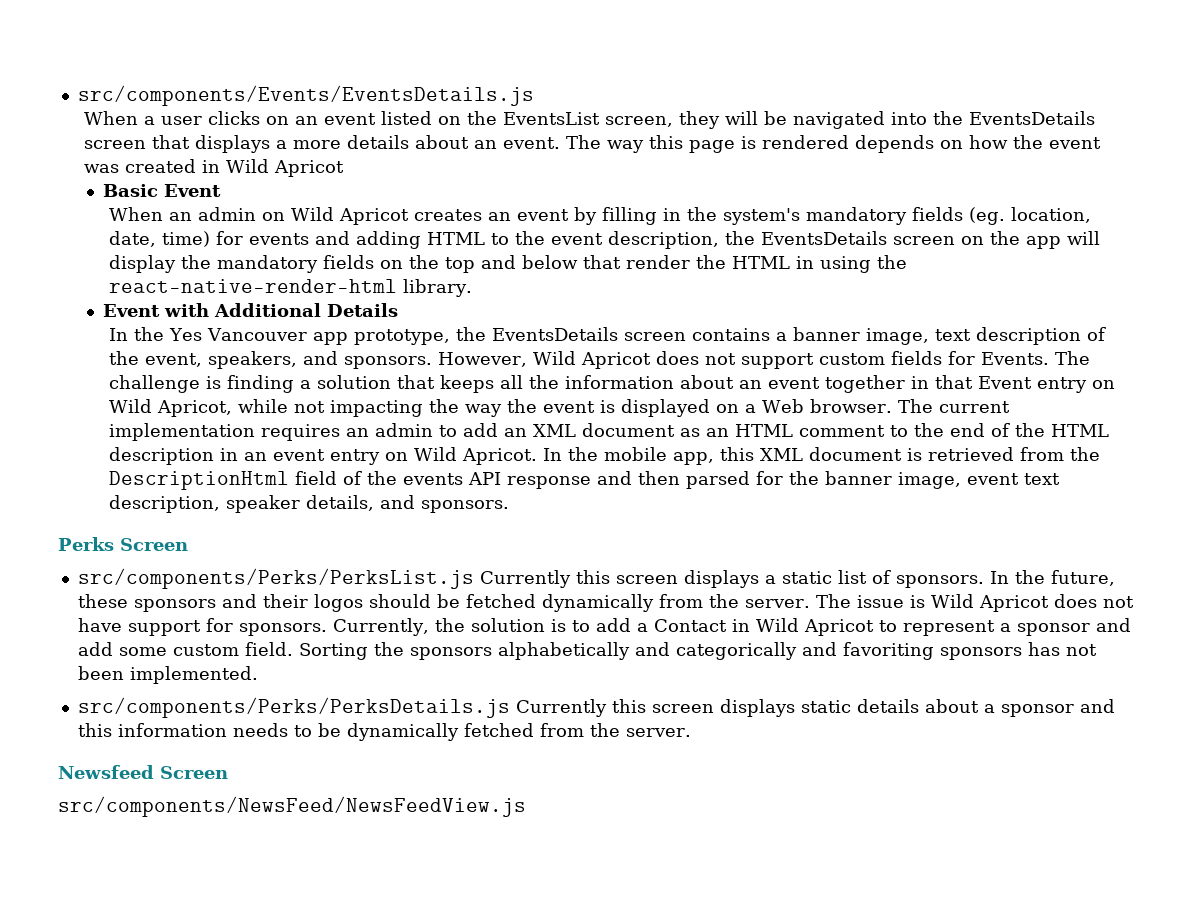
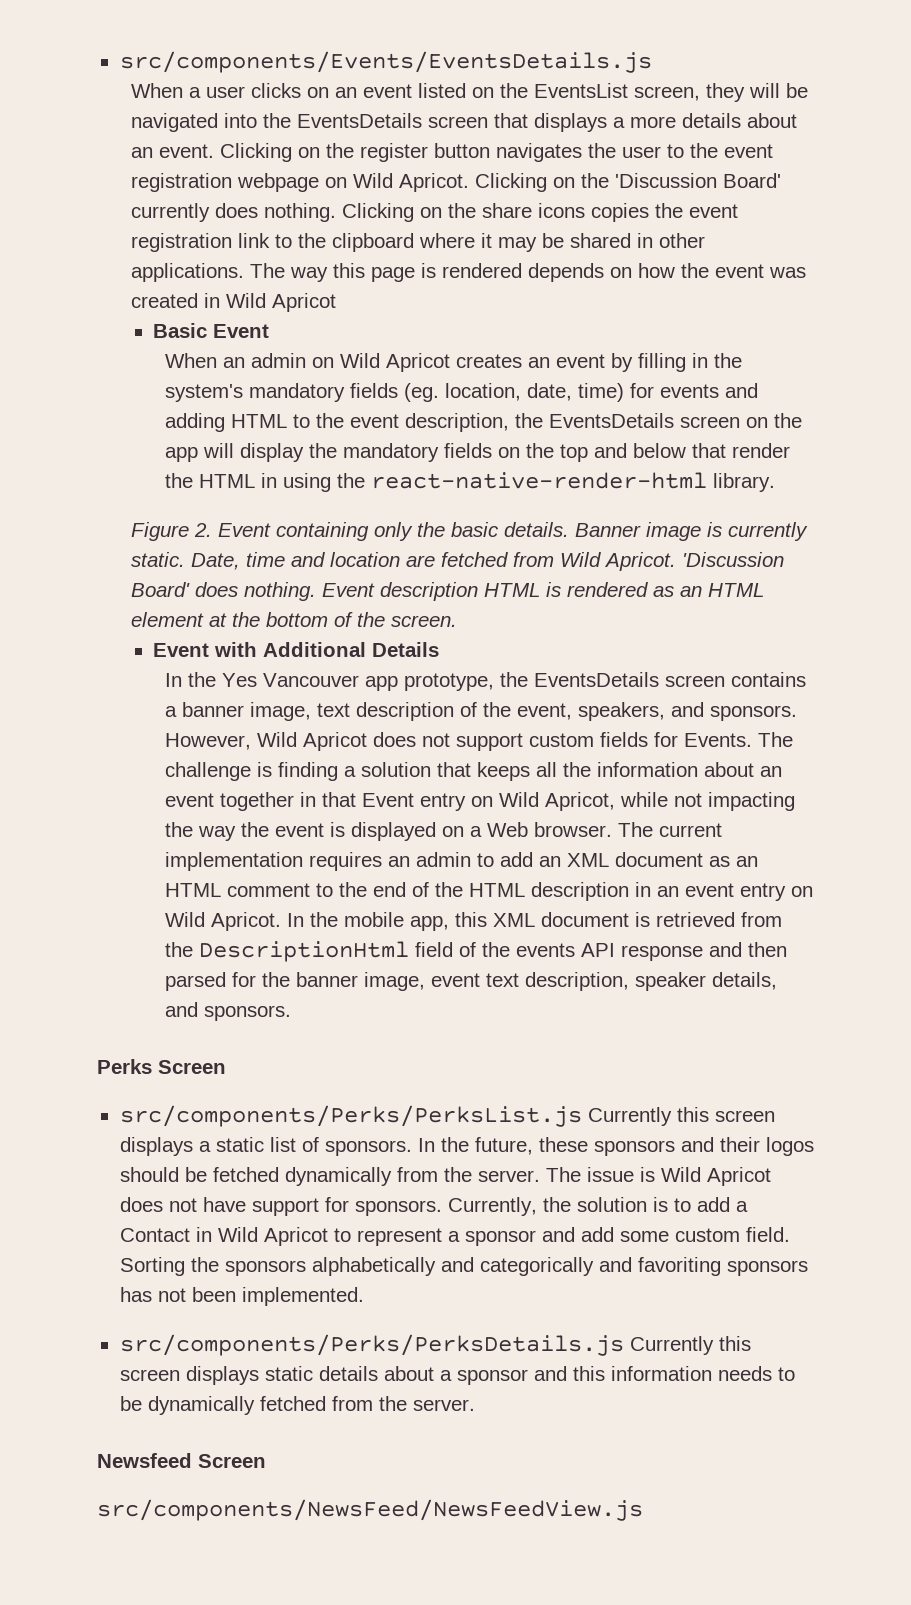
(560, 143) none -> [219,143,773,162] [130,173,781,192] [130,203,738,222] [130,233,705,252] [130,263,244,282] Clicking on the register button navigates the user to the event registration webpage on Wild Apricot. Clicking on the 'Discussion Board' currently does nothing. Clicking on the share icons copies the event registration link to the clipboard where it may be shared in other applications.
(473, 288) none -> [130,522,808,541] [130,552,784,571] [130,582,764,601] [130,612,457,627] // Figure 2. Event containing only the basic details. Banner image is currently static. Date, time and location are fetched from Wild Apricot. 'Discussion Board' does nothing. Event description HTML is rendered as an HTML element at the bottom of the screen.

